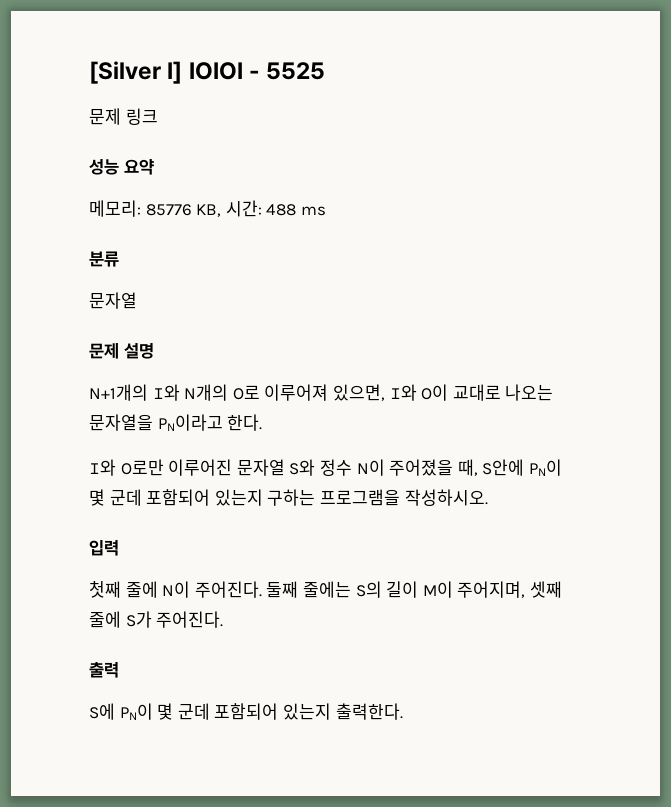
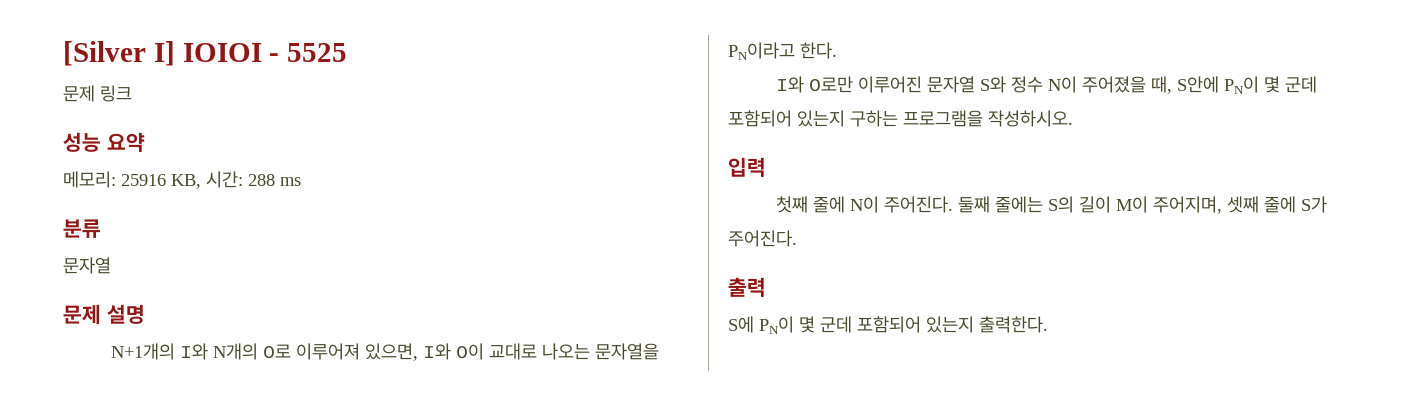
[145,204,192,216] 85776 -> [121,174,166,186] 25916
[266,204,297,216] 488 -> [248,174,275,186] 288

